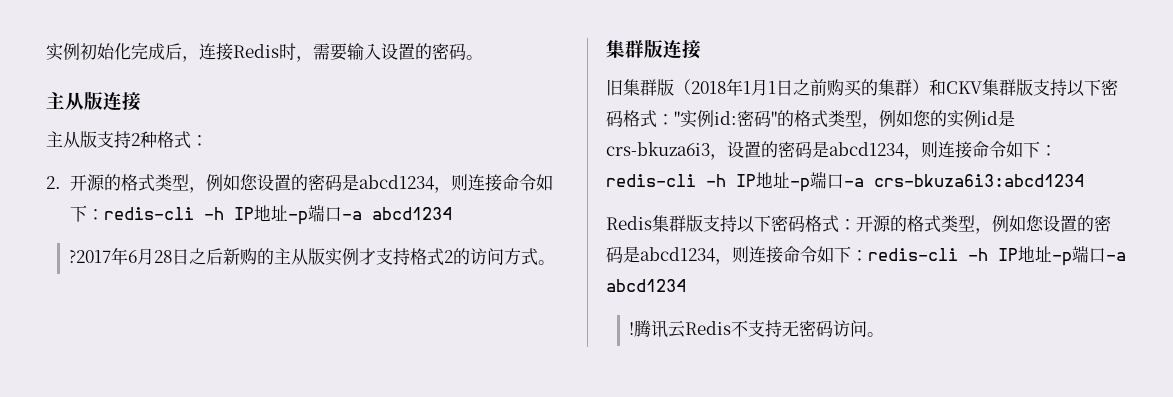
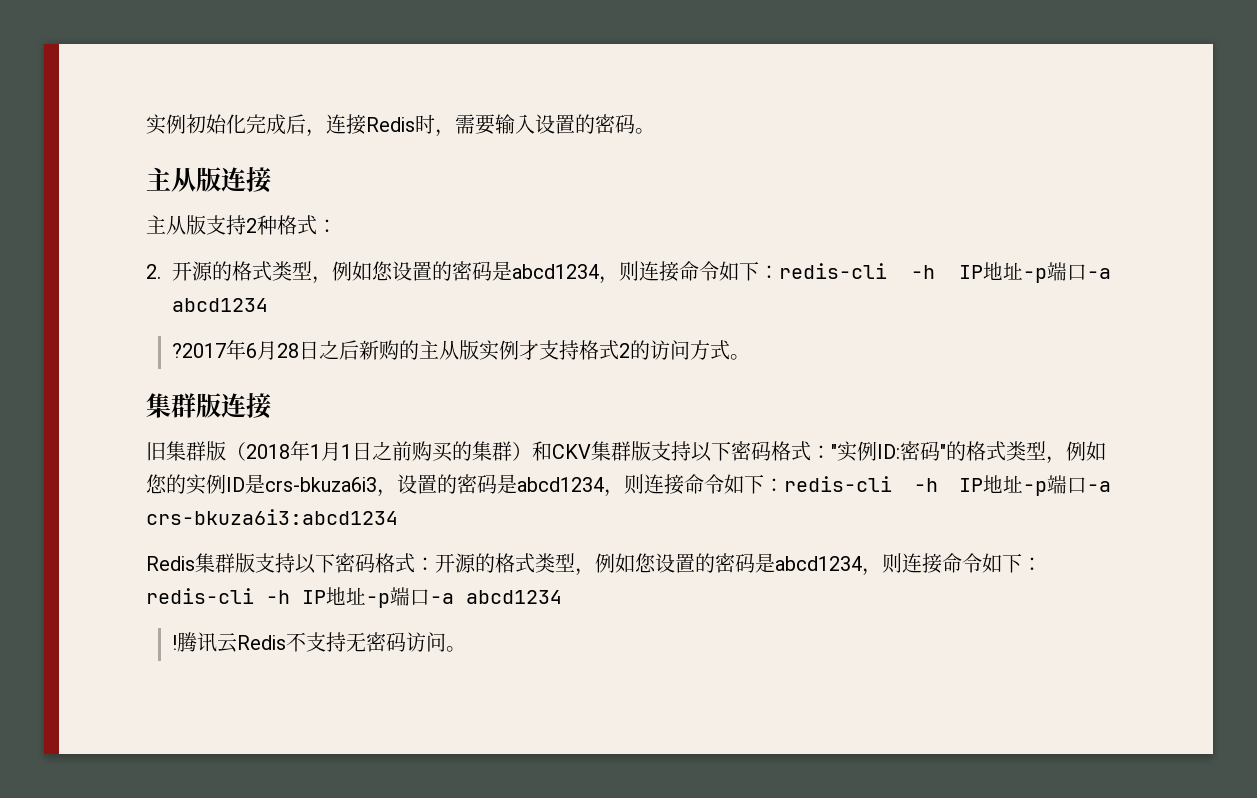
[714,111,737,125] id: -> [877,444,900,459] ID:
[981,111,998,125] id -> [226,477,245,492] ID

